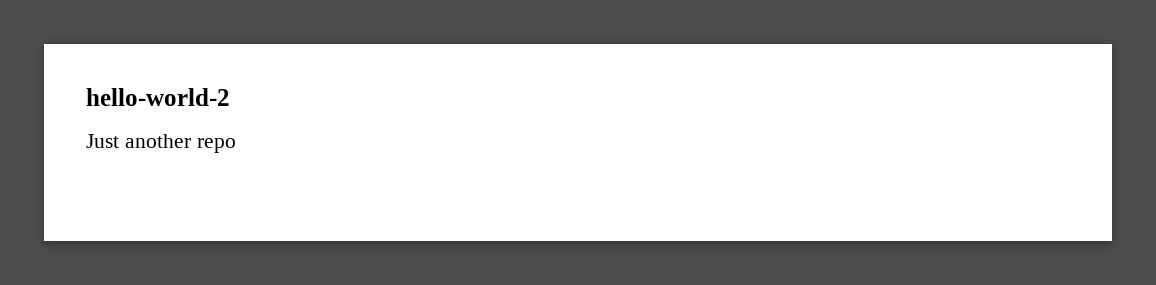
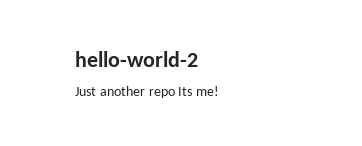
(236, 145) none -> [178,86,220,96] Its me!

